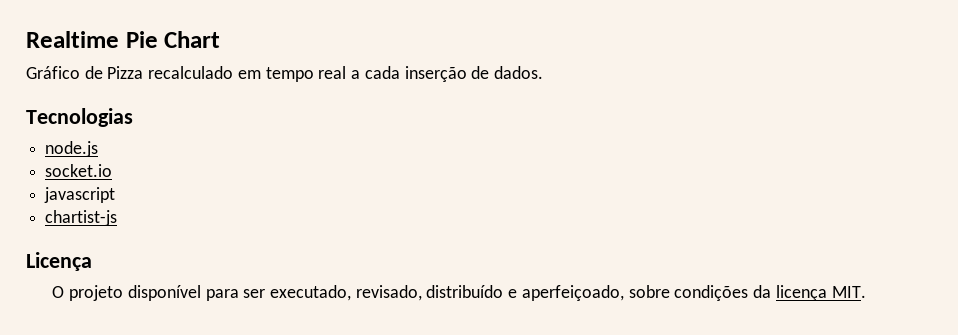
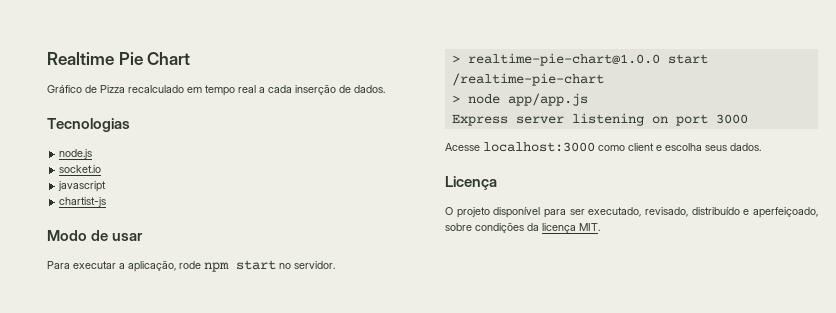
(118, 218) none -> [47,230,144,241] [47,260,335,272] [451,53,708,66] [451,73,604,86] [451,93,588,106] [451,113,748,126] [445,142,761,152] // Modo de usar // Para executar a aplicação, rode npm start no servidor. // > realtime-pie-chart@1.0.0 start /realtime-pie-chart // > node app/app.js // Express server listening on port 3000 // Acesse localhost:3000 como client e escolha seus dados.

